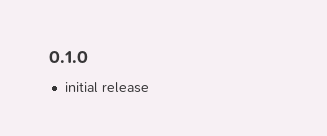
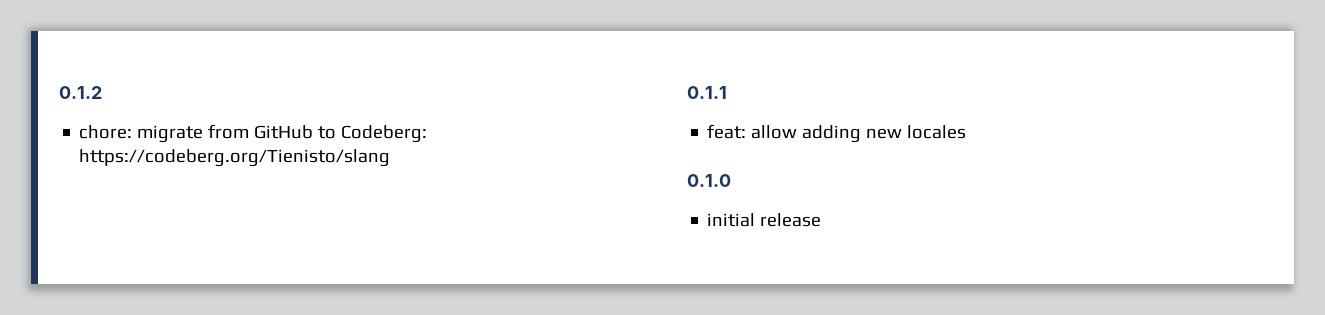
(49, 57) none -> [59,86,102,99] [79,124,428,143] [79,149,391,167] [687,86,727,99] [707,124,967,143] 0.1.2 // chore: migrate from GitHub to Codeberg: https://codeberg.org/Tienisto/slang // 0.1.1 // feat: allow adding new locales //

